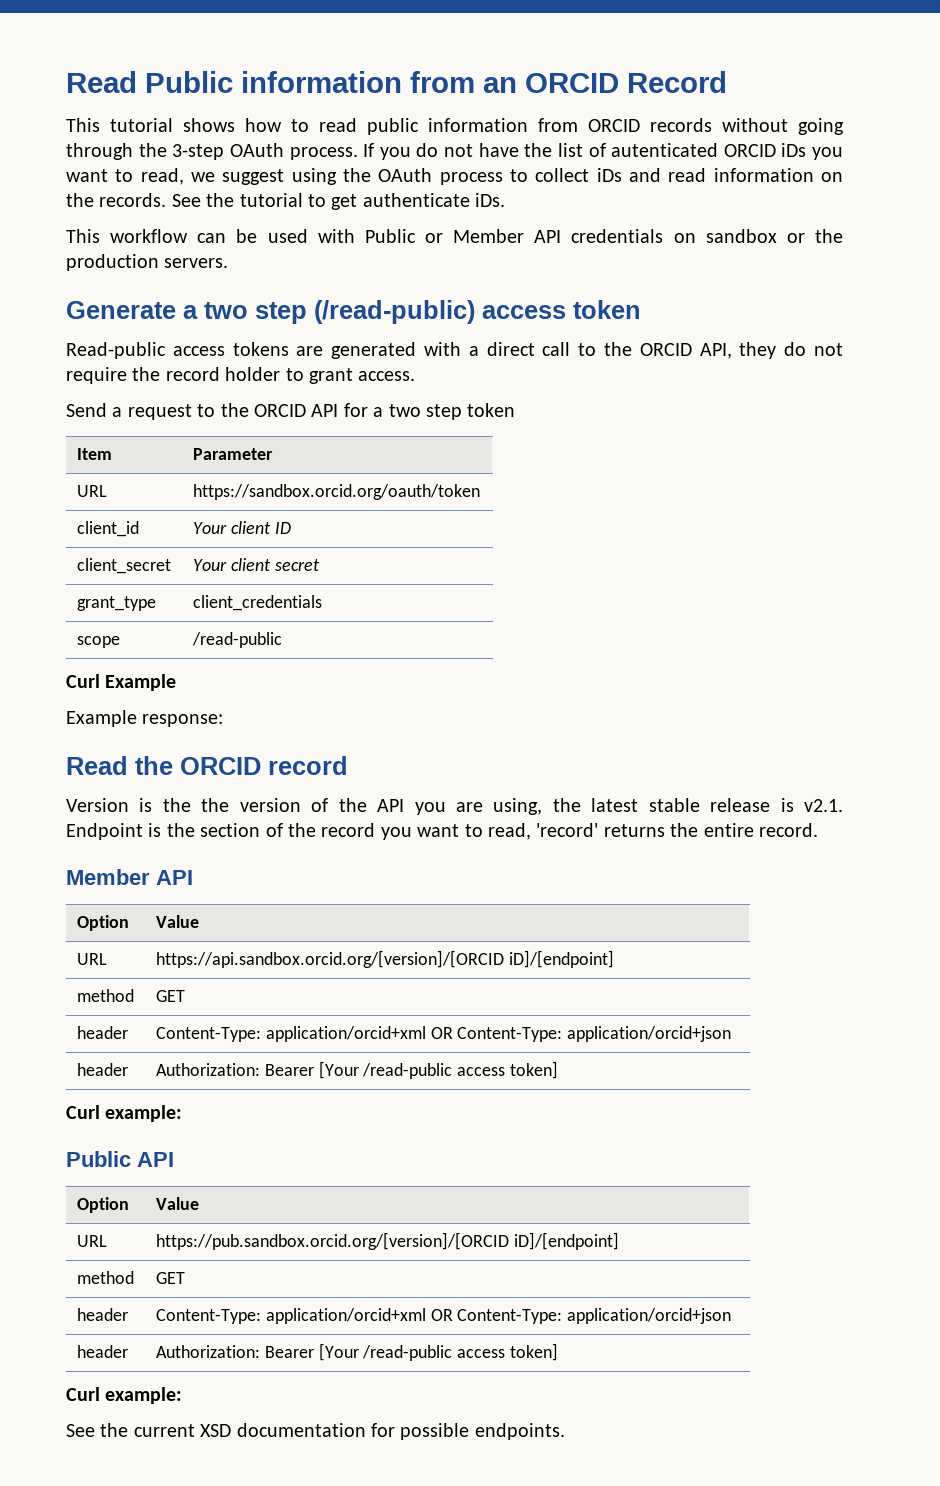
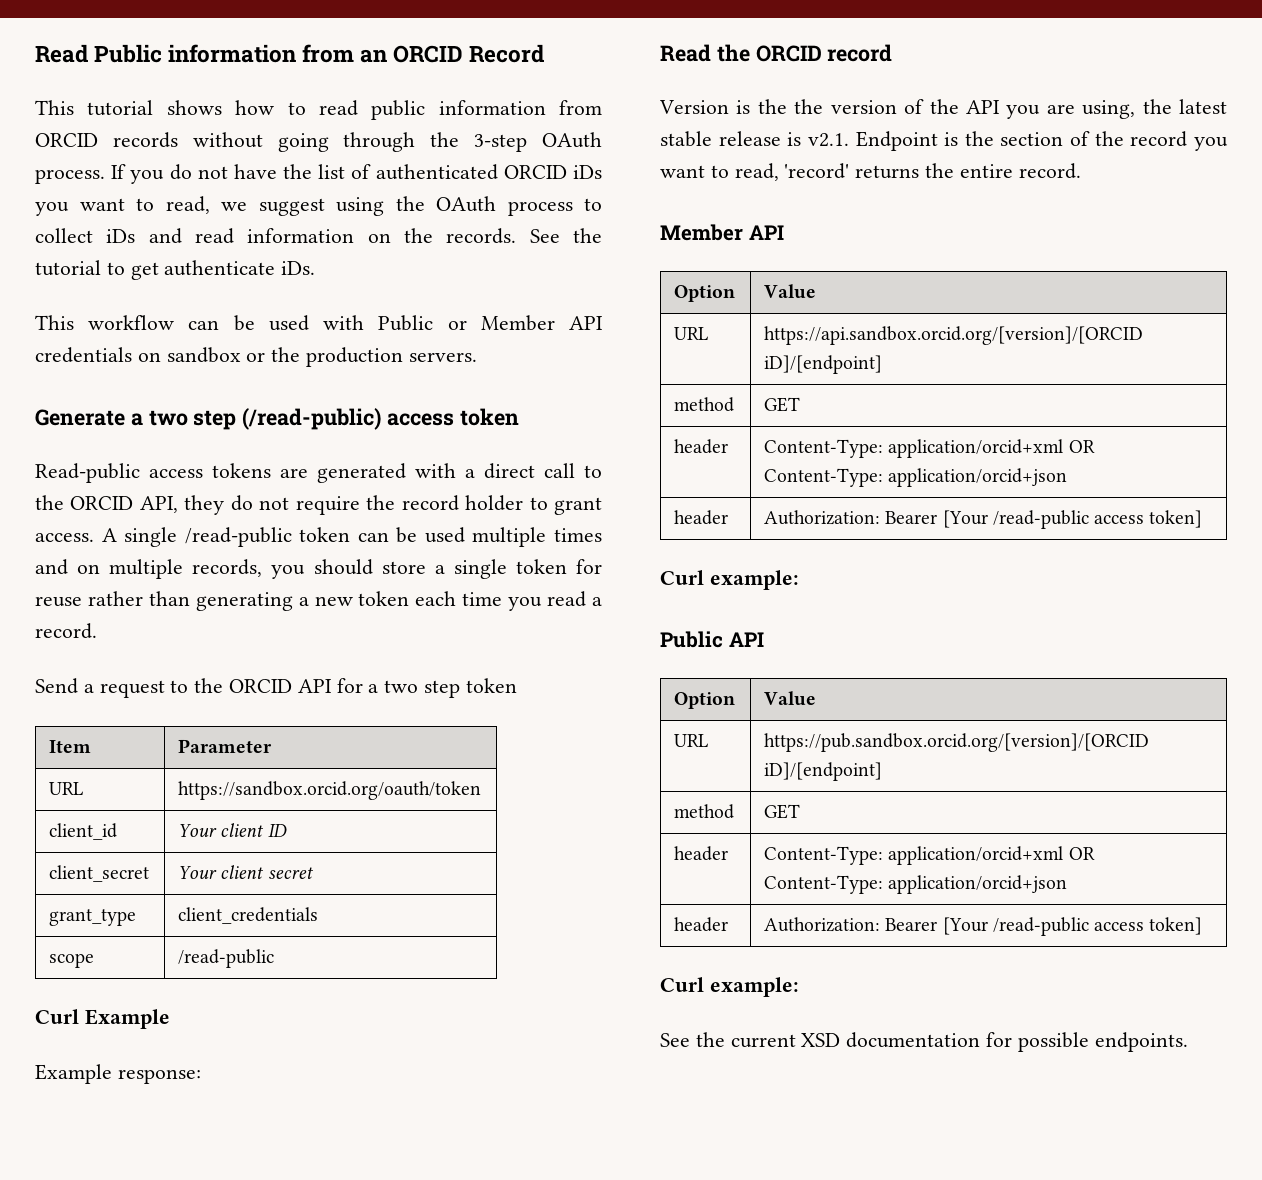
[611,143,719,157] autenticated -> [375,164,498,180] authenticated
(416, 376) none -> [101,527,602,547] [35,559,603,579] [35,591,603,611] [35,623,97,639] A single /read-public token can be used multiple times and on multiple records, you should store a single token for reuse rather than generating a new token each time you read a record.

